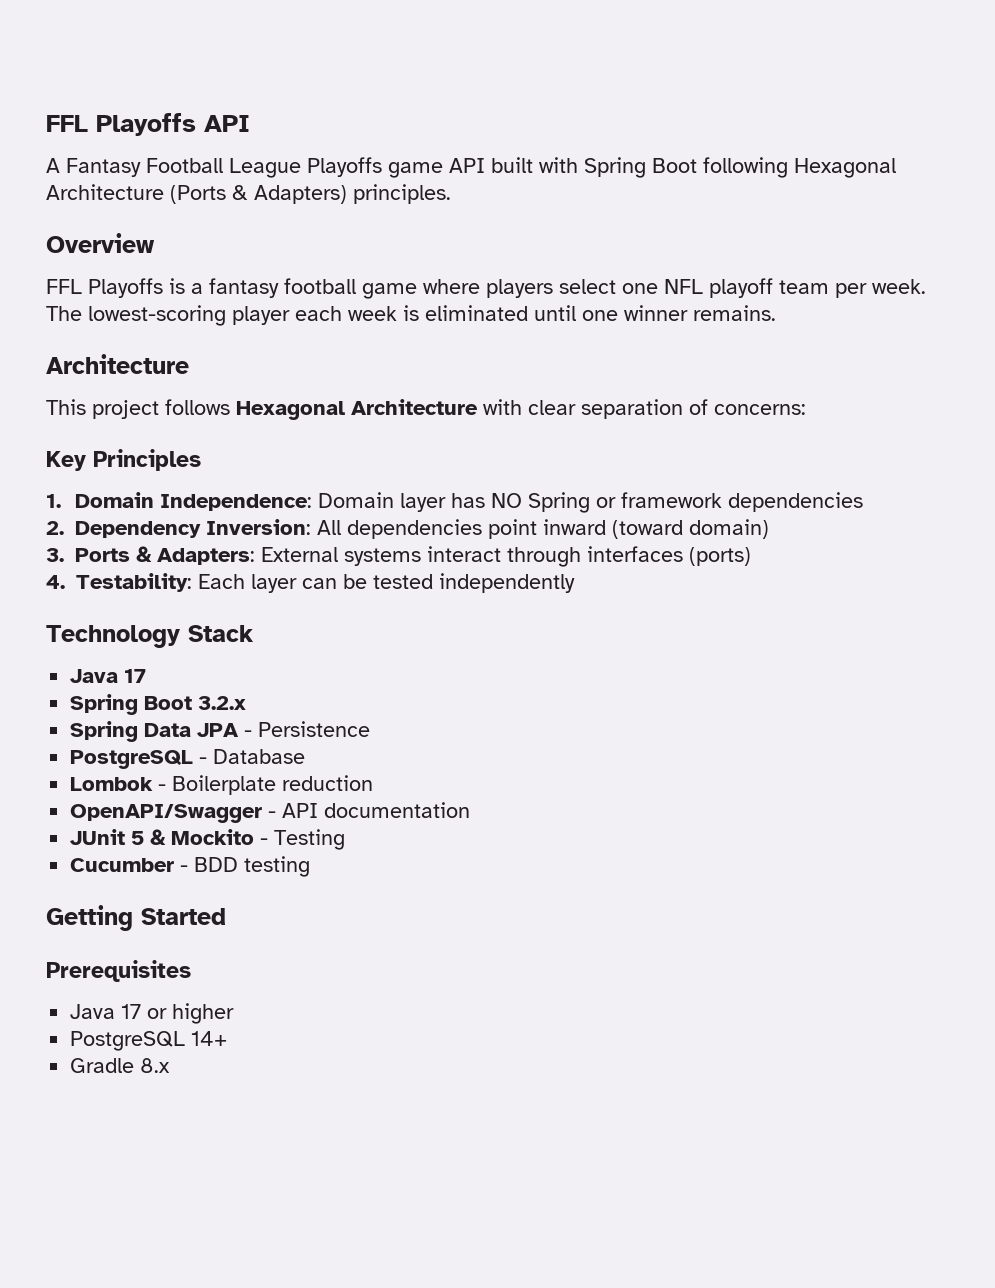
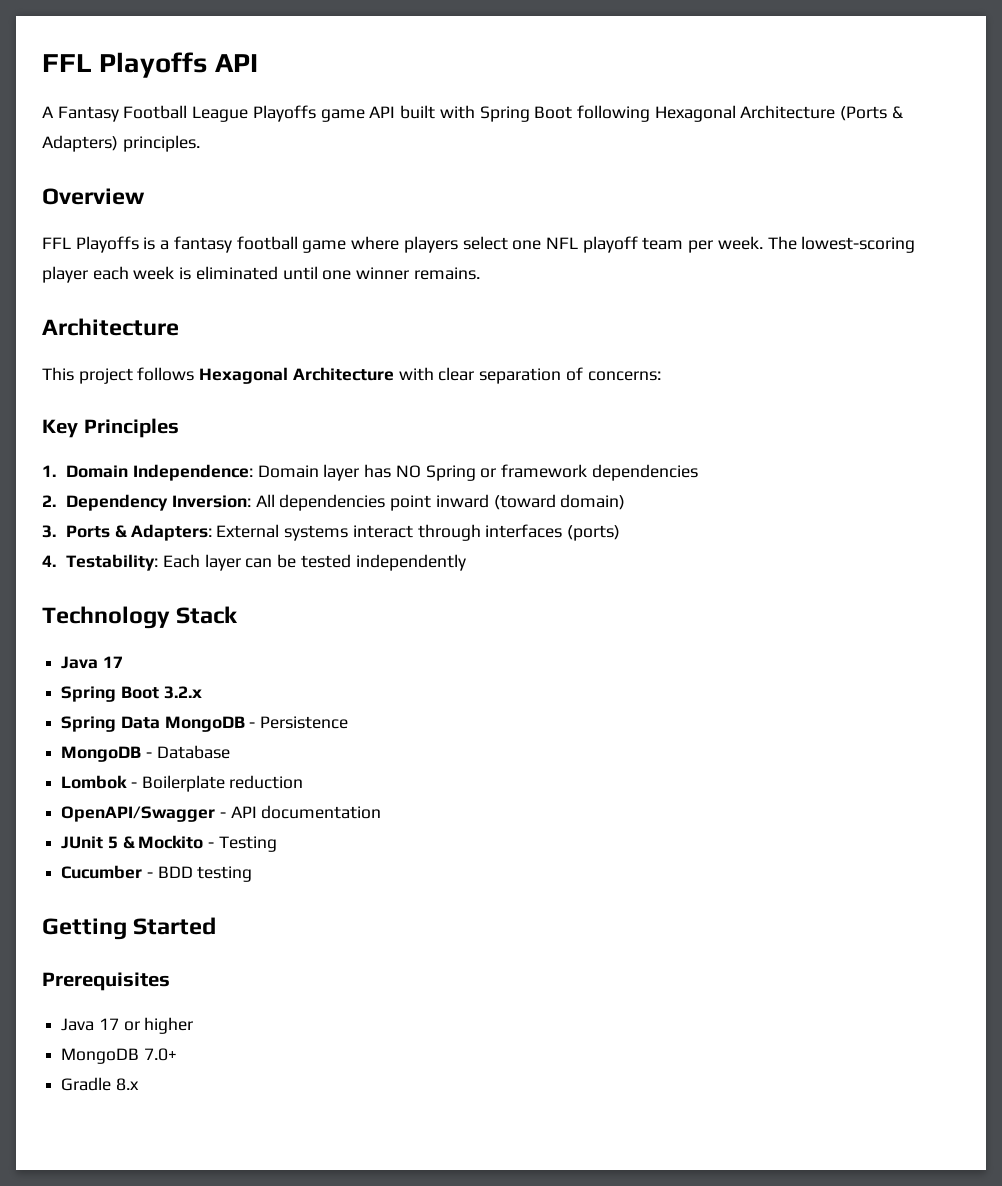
[197,723,240,737] JPA -> [164,716,245,732] MongoDB
[70,750,194,769] PostgreSQL -> [61,746,142,762] MongoDB
[70,1031,228,1051] PostgreSQL 14+ -> [61,1048,177,1064] MongoDB 7.0+

